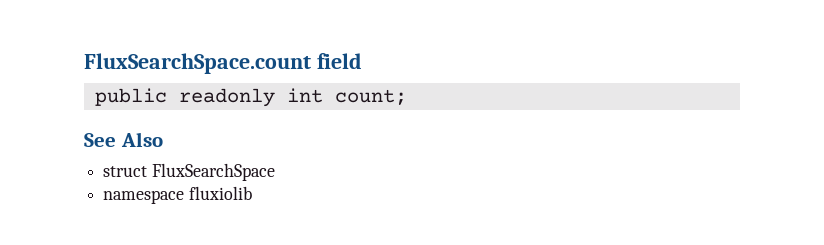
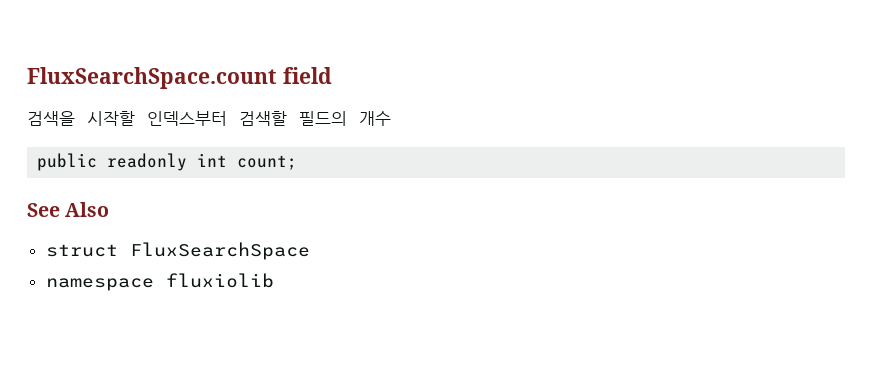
(362, 61) none -> [27,111,391,126] // 검색을 시작할 인덱스부터 검색할 필드의 개수

